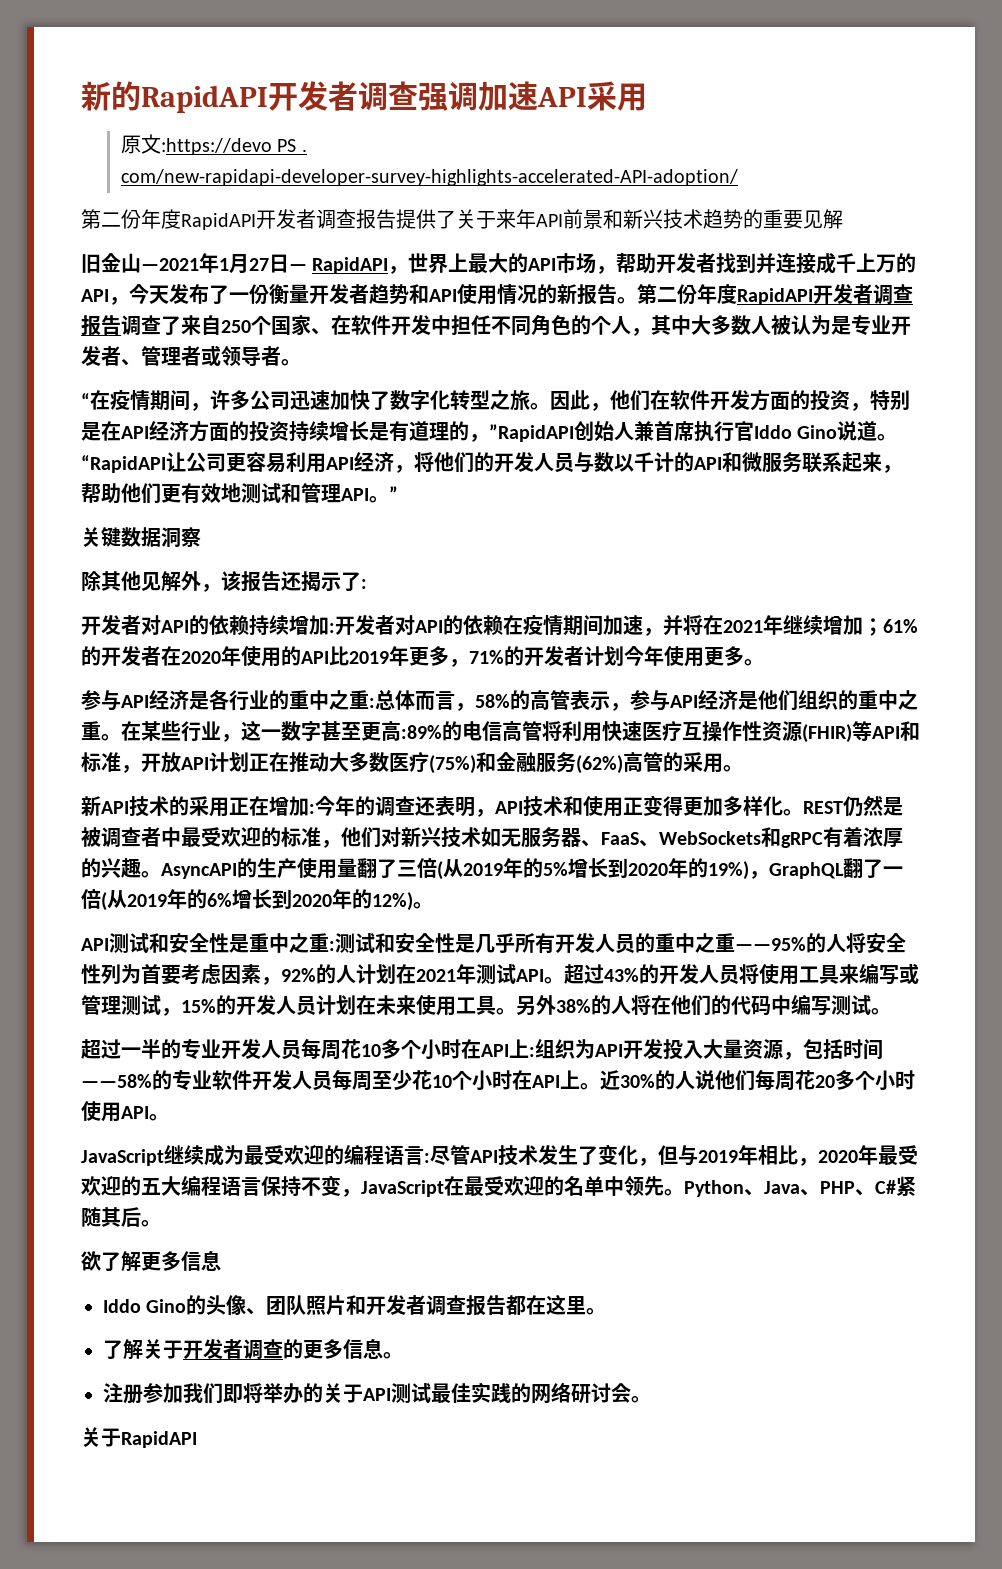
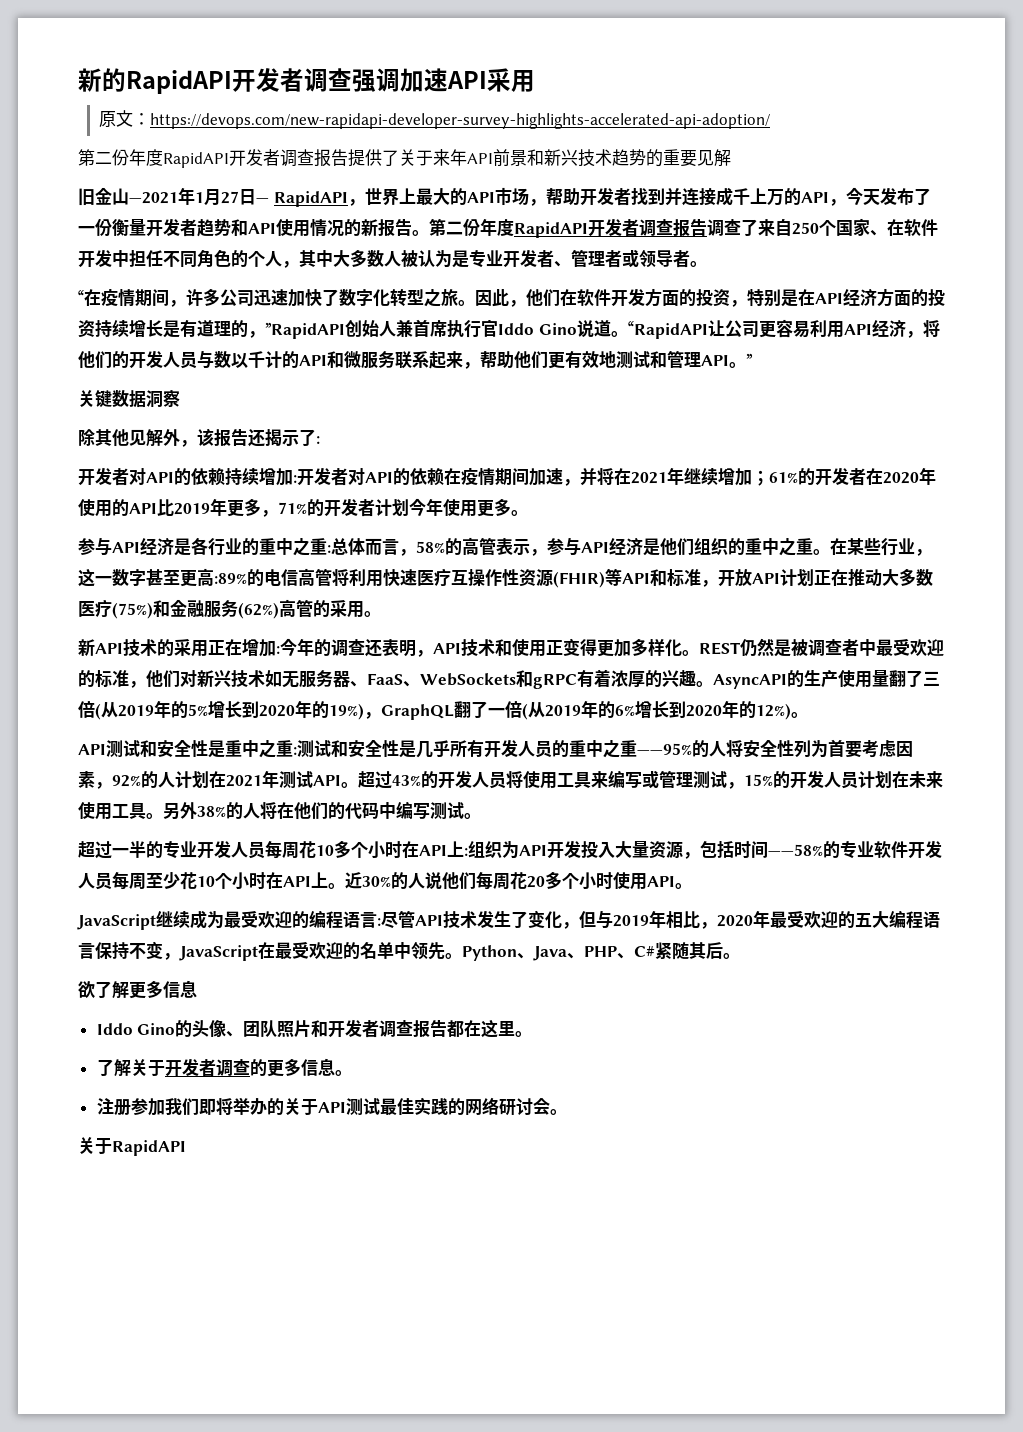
[160,138,307,155] [120,169,738,186] :https://devo PS . com/new-rapidapi-developer-survey-highlights-accelerated-API-adoption/ -> [133,113,771,129] ：https://devops.com/new-rapidapi-developer-survey-highlights-accelerated-api-adoption/

